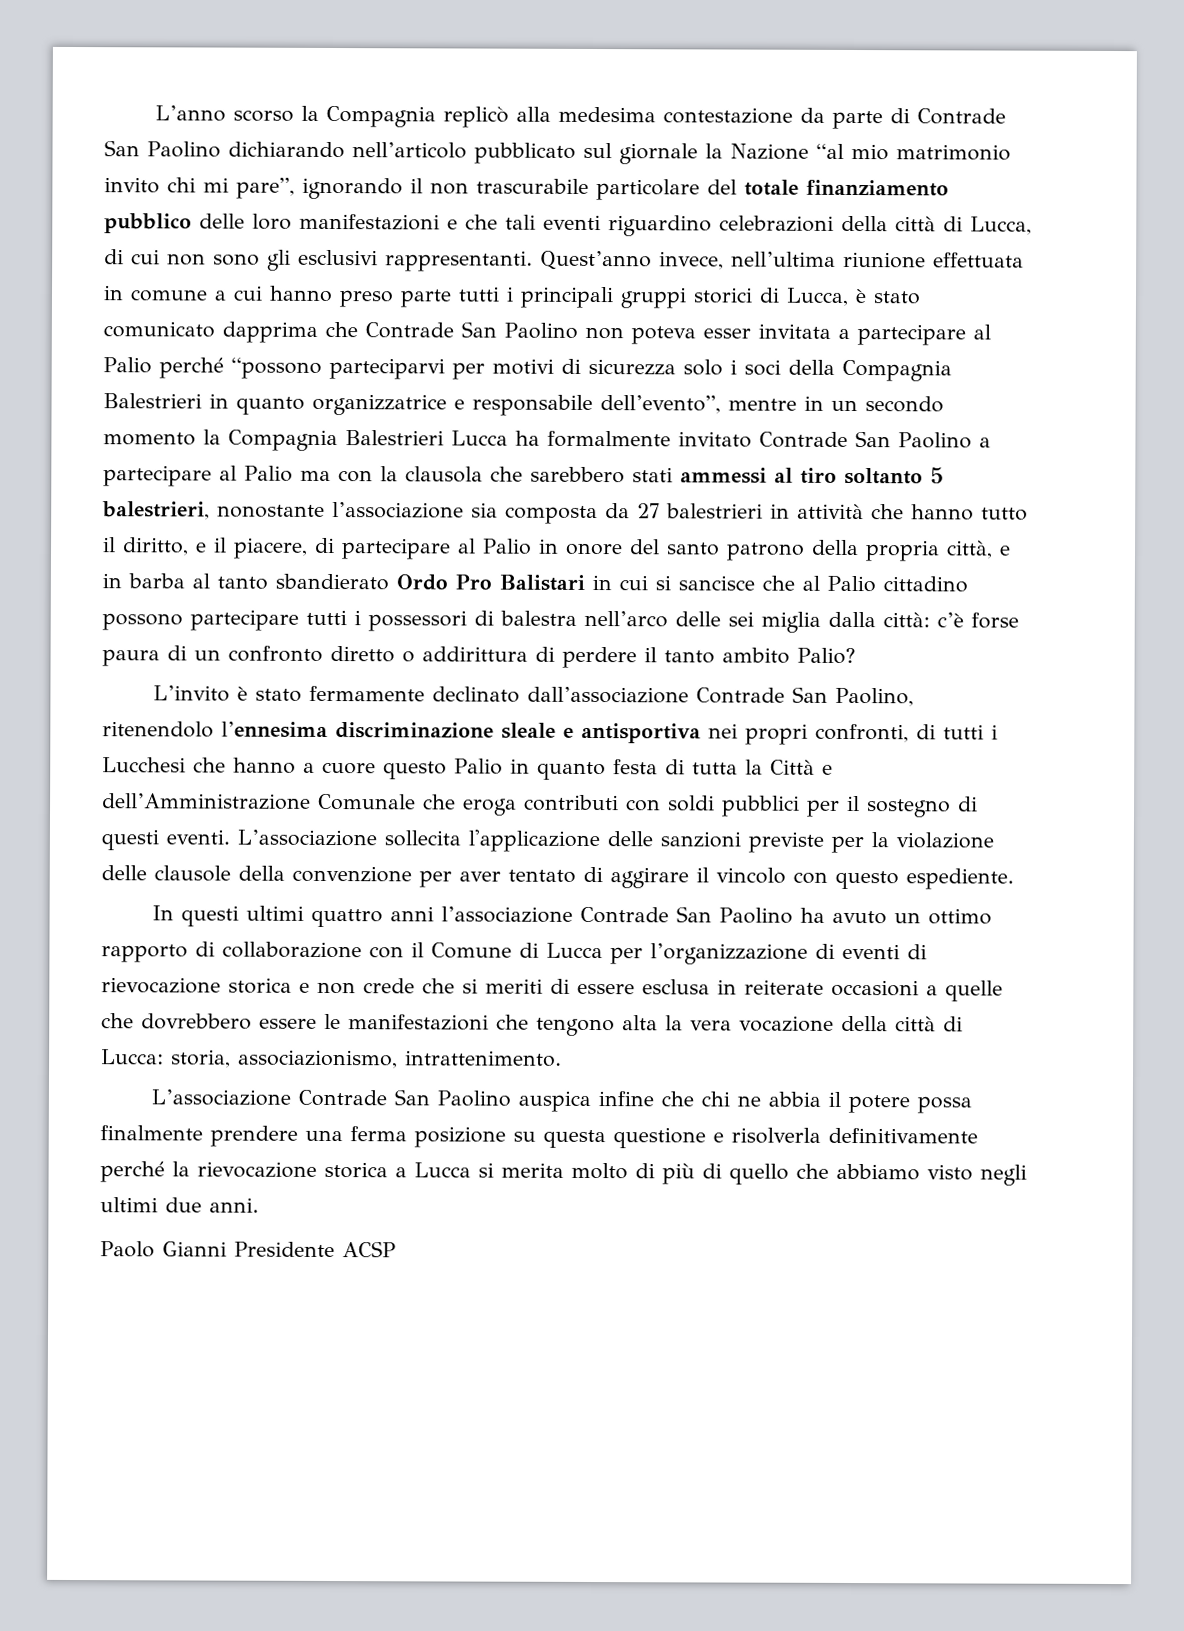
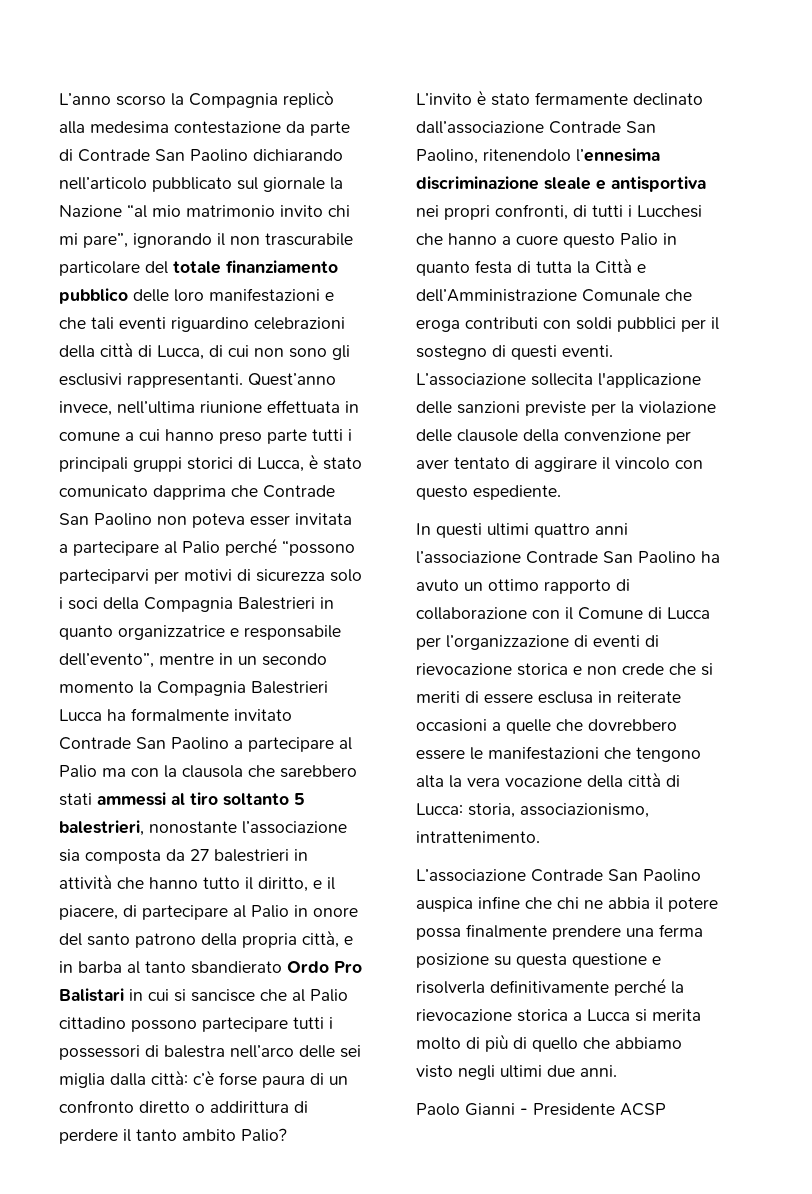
(227, 1249) none -> [520,1108,528,1115] -

